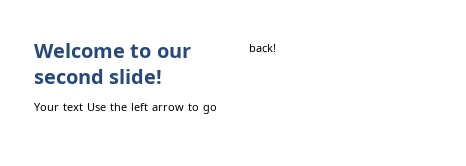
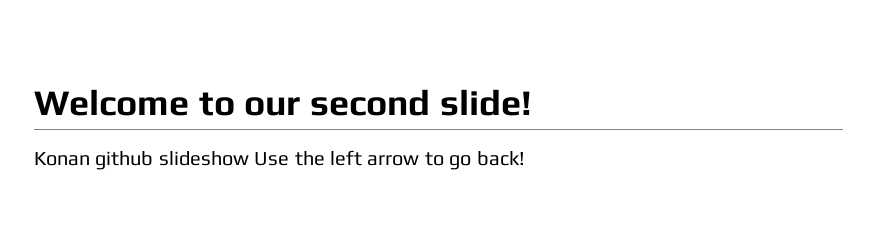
[34,103,83,111] Your text -> [34,151,249,170] Konan github slideshow

